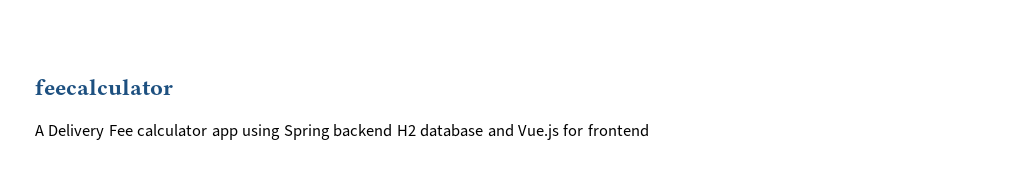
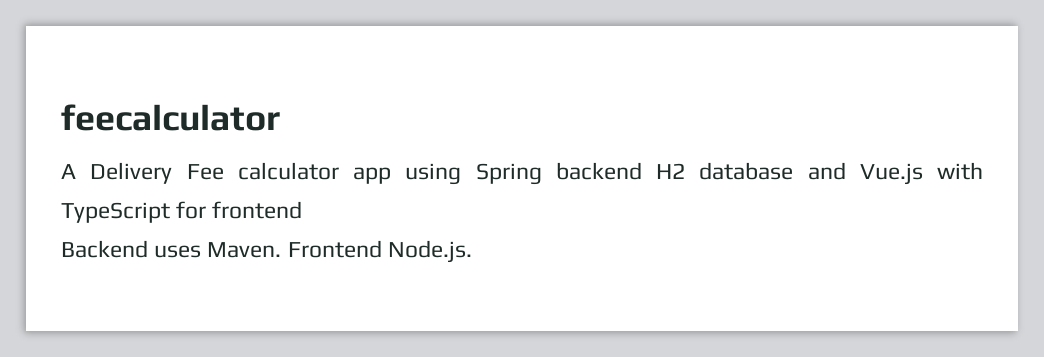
(560, 132) none -> [937,162,983,180] [61,202,170,223] with TypeScript
(649, 130) none -> [61,240,472,263] // Backend uses Maven. Frontend Node.js.

